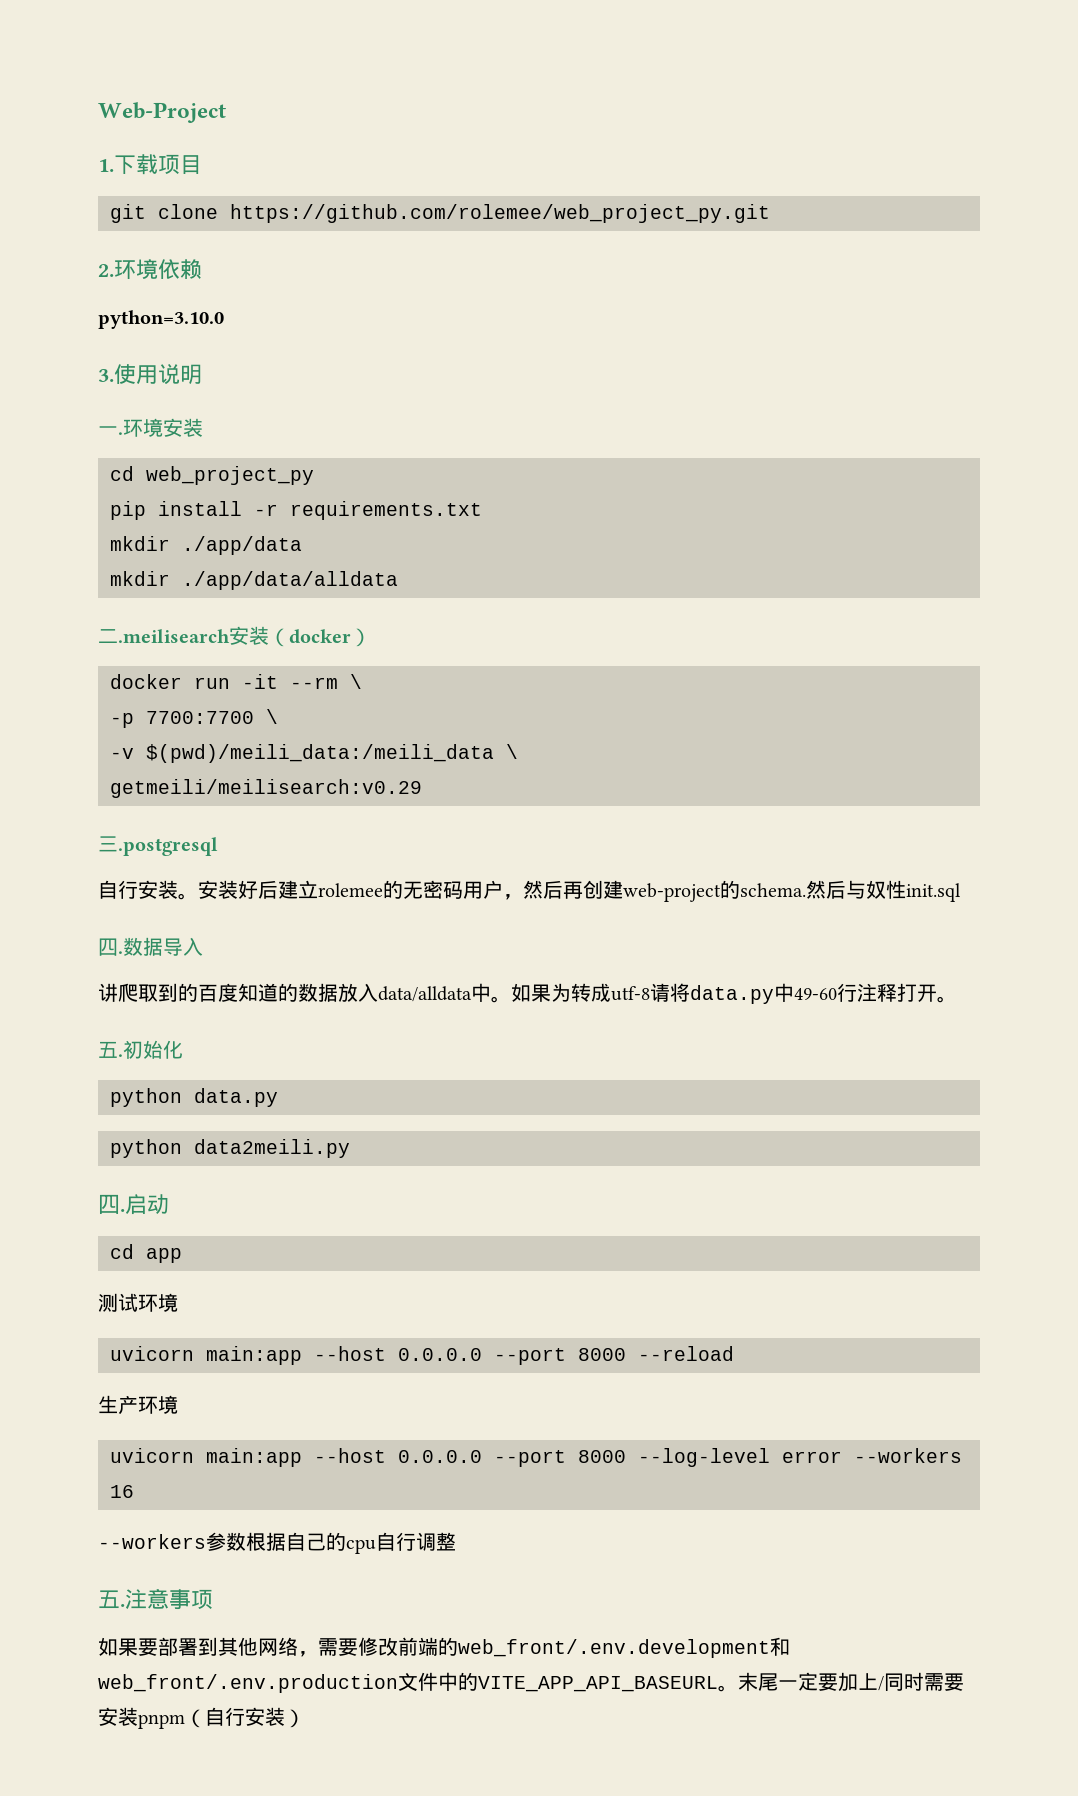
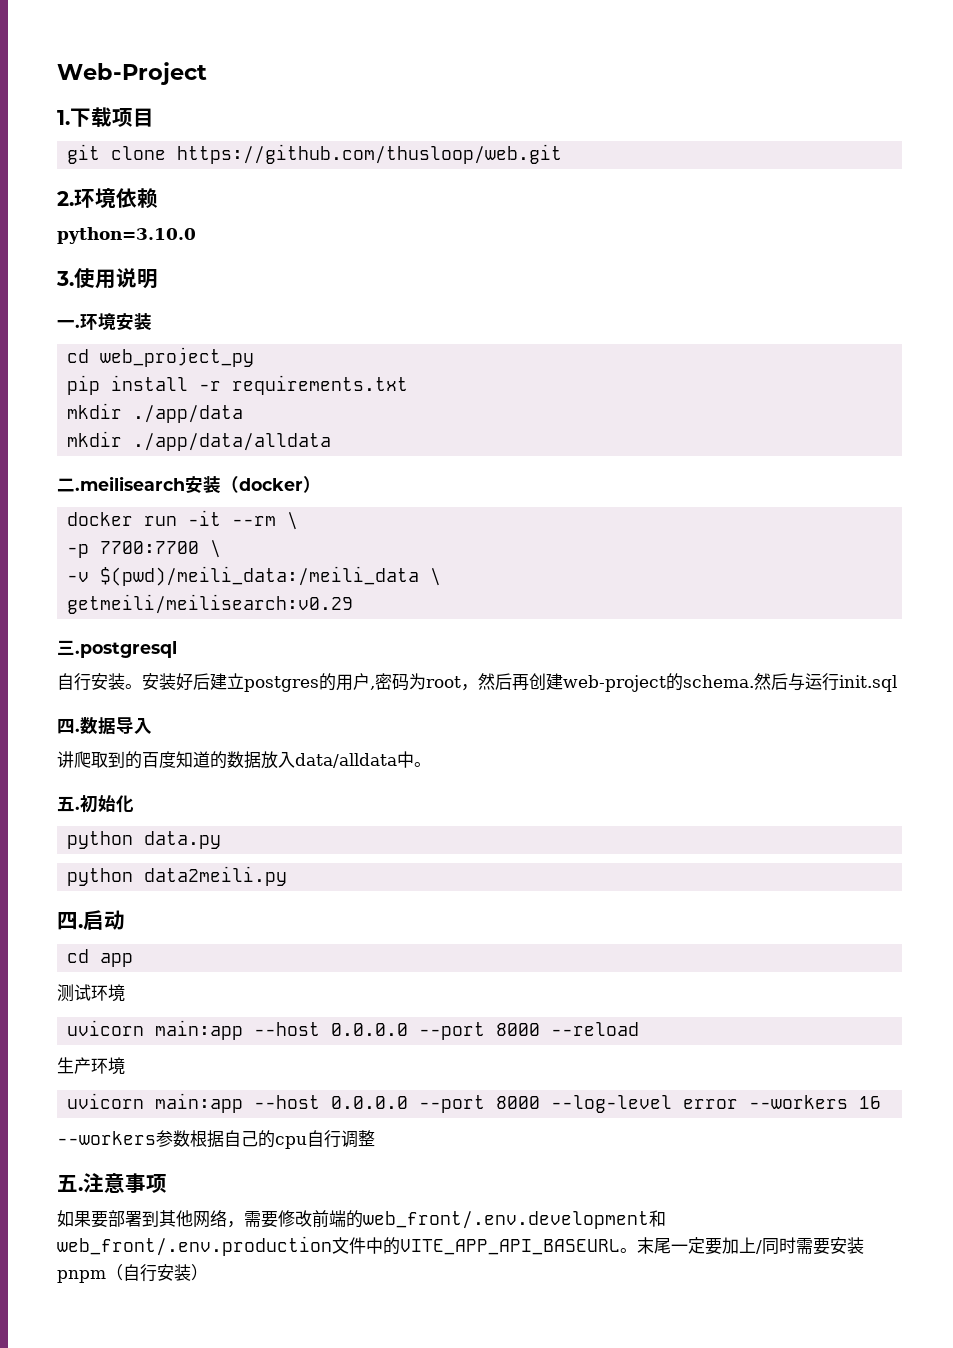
[230,204,770,223] https://github.com/rolemee/web_project_py.git -> [177,144,563,164] https://github.com/thusloop/web.git
[318,880,503,899] rolemee的无密码用户 -> [244,673,461,692] postgres的用户,密码为root
[866,880,906,899] 奴性 -> [805,673,839,691] 运行
[511,983,957,1004] 如果为转成utf-8请将data.py中49-60行注释打开。 -> (431, 764) none

